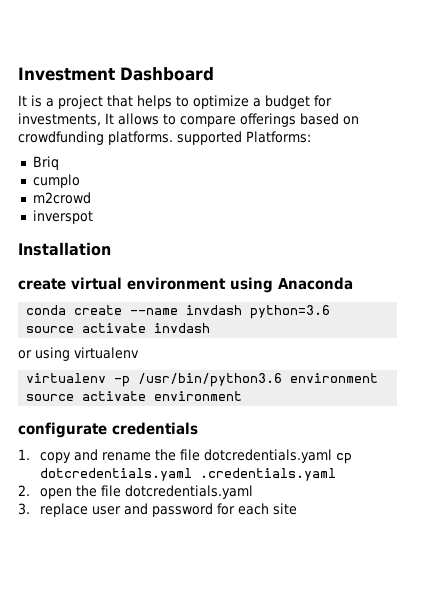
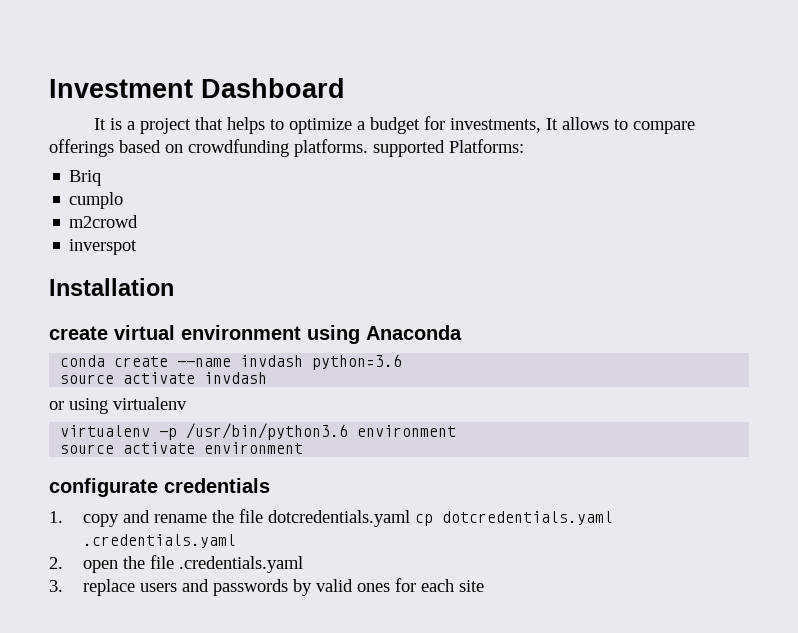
[124,485,253,499] dotcredentials.yaml -> [178,556,303,573] .credentials.yaml
[91,503,213,517] user and password -> [139,579,390,596] users and passwords by valid ones

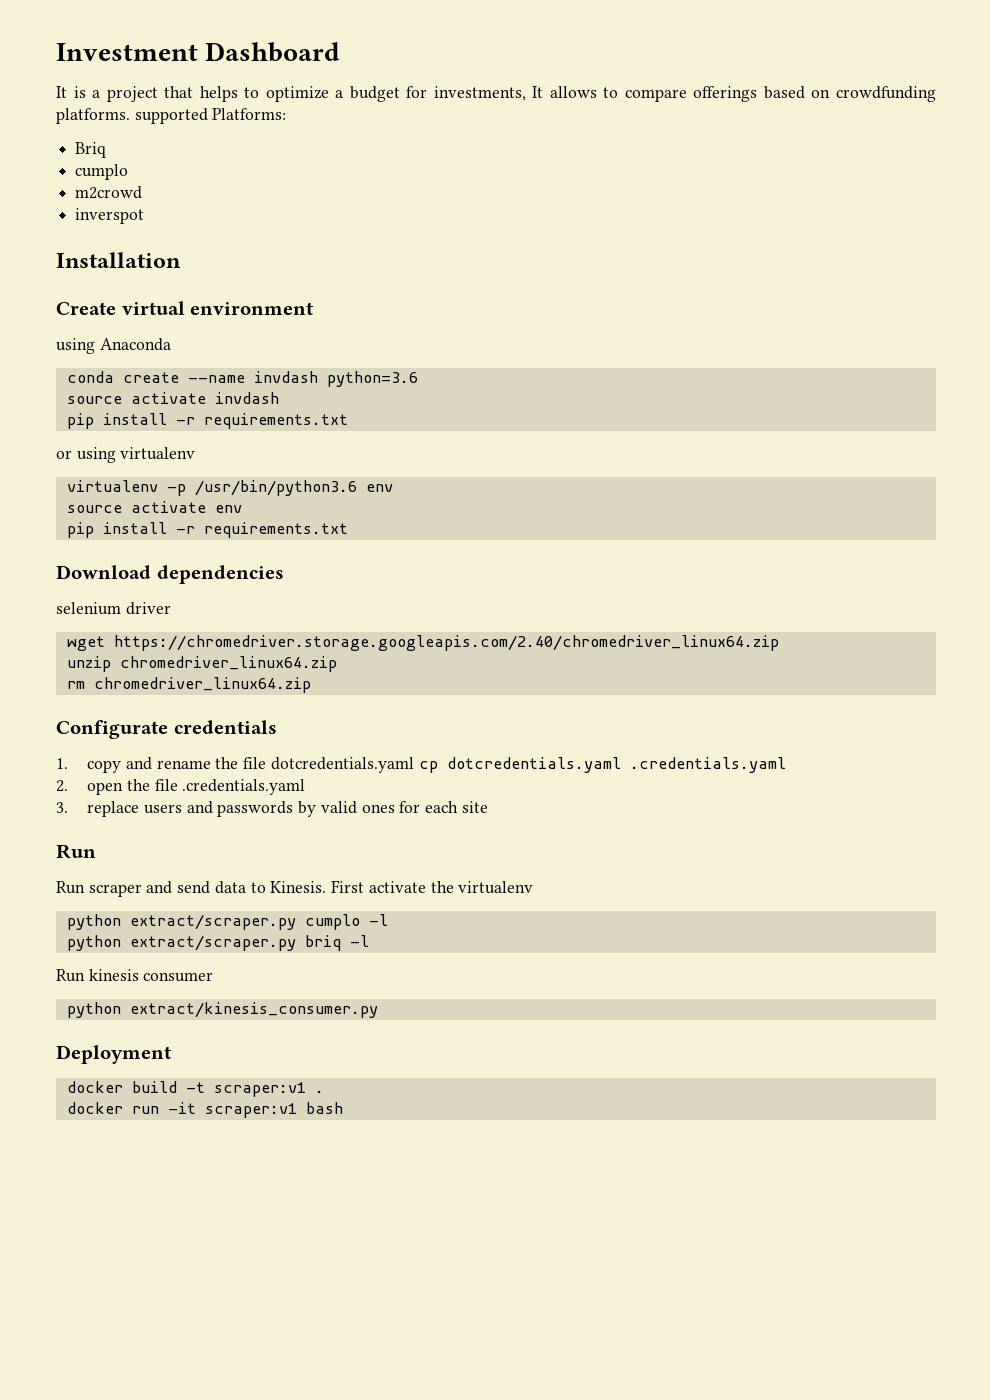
[49,326,108,340] create -> [56,302,116,315] Create
(301, 332) none -> (314, 308) //
(268, 378) none -> [66,413,348,429] // pip install -r requirements.txt
[357,425,457,437] [60,442,304,454] [49,478,158,497] environment // source activate environment // configurate -> [365,484,393,492] [66,501,242,513] [66,522,348,538] [56,565,284,584] [56,602,171,615] [66,635,779,651] [66,656,337,672] [66,677,311,693] [56,720,168,739] env // source activate env // pip install -r requirements.txt // Download dependencies // selenium driver // wget https://chromedriver.storage.googleapis.com/2.40/chromedriver_linux64.zip // unzip chromedriver_linux64.zip // rm chromedriver_linux64.zip // Configurate
(484, 586) none -> [56,844,96,859] [56,880,534,897] [66,914,388,930] [66,935,369,951] [56,969,214,982] [66,1002,378,1018] [56,1045,171,1064] [66,1081,324,1097] [66,1102,343,1118] // Run // Run scraper and send data to Kinesis. First activate the virtualenv // python extract/scraper.py cumplo -l // python extract/scraper.py briq -l // Run kinesis consumer // python extract/kinesis_consumer.py // Deployment // docker build -t scraper:v1 . // docker run -it scraper:v1 bash

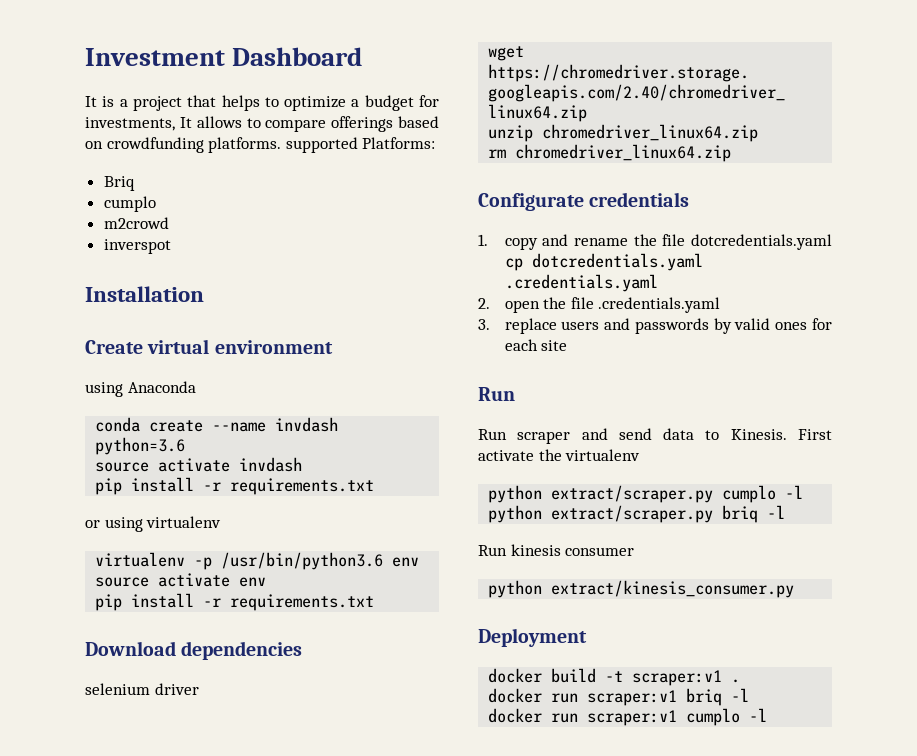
[167,1102,343,1118] -it scraper:v1 bash -> [587,688,750,706] [488,708,768,726] scraper:v1 briq -l // docker run scraper:v1 cumplo -l

